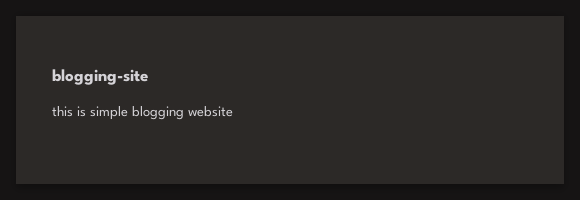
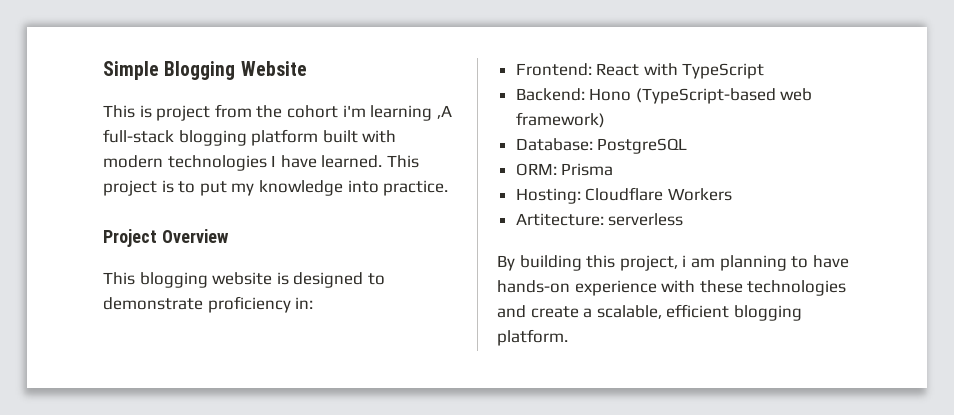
[52,69,148,85] [52,106,233,120] blogging-site // this is simple blogging website -> [103,61,307,80] [103,104,452,121] [103,129,397,146] [103,155,419,171] [103,180,449,196] [103,229,229,247] [103,272,385,288] [103,296,314,313] [515,63,765,79] [515,88,813,104] [515,112,605,128] [515,138,688,154] [515,163,614,176] [515,187,732,204] [515,213,684,226] [497,255,849,271] [497,280,847,296] [497,304,802,321] [497,329,568,346] Simple Blogging Website // This is project from the cohort i'm learning ,A full-stack blogging platform built with modern technologies I have learned. This project is to put my knowledge into practice. // Project Overview // This blogging website is designed to demonstrate proficiency in: // Frontend: React with TypeScript // Backend: Hono (TypeScript-based web framework) // Database: PostgreSQL // ORM: Prisma // Hosting: Cloudflare Workers // Artitecture: serverless // By building this project, i am planning to have hands-on experience with these technologies and create a scalable, efficient blogging platform.

